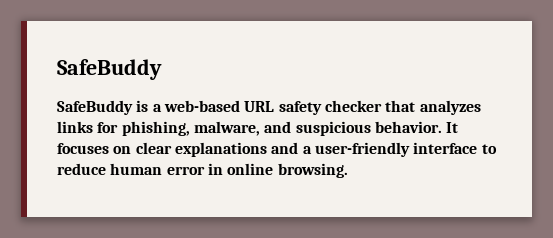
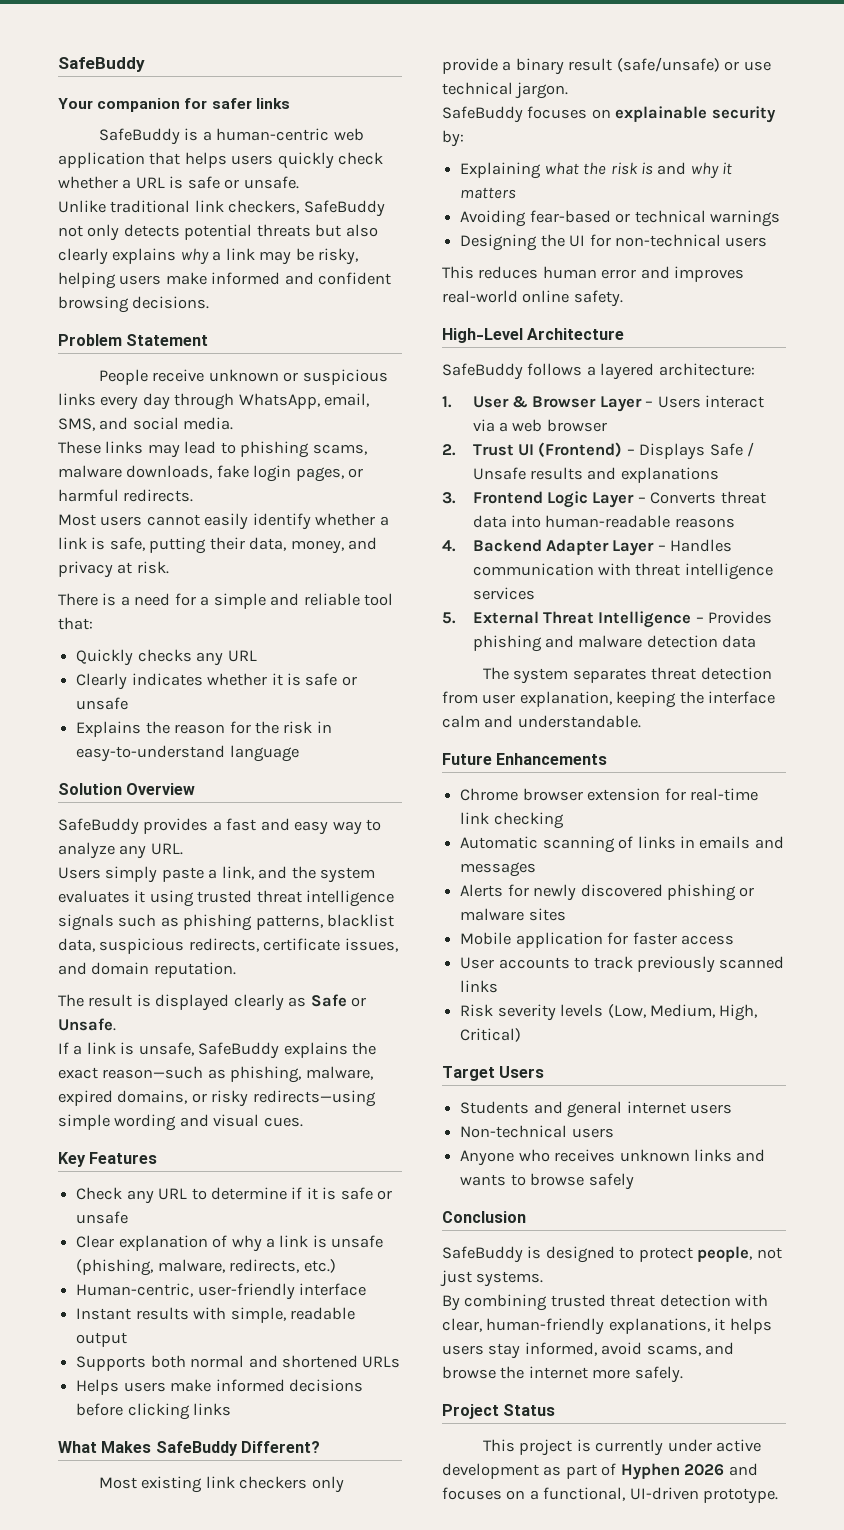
[57,100,481,115] [57,121,459,136] [57,142,497,157] [57,163,348,178] SafeBuddy is a web-based URL safety checker that analyzes links for phishing, malware, and suspicious behavior. It focuses on clear explanations and a user-friendly interface to reduce human error in online browsing. -> [58,98,290,112] [98,128,364,145] [58,152,384,169] [58,176,299,189] [58,200,385,217] [58,224,378,241] [58,248,359,265] [58,272,392,289] [58,296,210,313] [58,334,209,346] [98,369,388,385] [58,393,370,410] [58,417,234,431] [58,441,367,458] [58,465,364,482] [58,489,194,502] [58,513,389,530] [58,537,378,554] [58,561,169,578] [58,593,394,609] [58,617,93,630] [76,649,257,666] [76,673,357,690] [76,697,129,710] [76,721,332,737] [76,745,299,762] [58,783,196,795] [58,818,382,835] [58,842,183,859] [58,866,376,883] [58,890,395,907] [58,914,395,931] [58,938,398,954] [58,962,236,978] [58,994,367,1011] [58,1018,116,1031] [58,1042,377,1059] [58,1066,373,1083] [58,1090,376,1107] [58,1114,303,1131] [58,1152,158,1167] [76,1187,393,1204] [76,1211,129,1224] [76,1235,384,1252] [76,1259,336,1276] [76,1283,367,1300] [76,1307,355,1323] [76,1332,128,1347] [76,1355,401,1371] [76,1379,363,1395] [76,1403,232,1420] [58,1441,320,1456] [98,1476,344,1493] [442,57,771,75] [442,82,569,99] [442,106,776,123] [442,130,464,147] [460,162,733,179] [460,187,517,199] [460,210,780,227] [460,234,768,251] [442,266,745,282] [442,290,623,307] [442,328,625,343] [442,363,755,380] [442,395,765,412] [472,419,607,432] [442,442,755,460] [472,467,719,483] [442,491,766,508] [472,515,735,528] [442,539,733,556] [472,563,773,580] [472,587,535,600] [442,611,773,628] [472,635,757,652] [482,667,772,684] [442,691,776,708] [442,715,641,728] [442,753,608,765] [460,788,758,801] [460,812,564,829] [460,836,784,853] [460,862,537,877] [460,884,755,901] [460,908,566,921] [460,932,734,948] [460,956,785,973] [460,980,499,993] [460,1004,758,1021] [460,1028,522,1042] [442,1066,545,1081] [460,1101,732,1118] [460,1125,614,1138] [460,1149,766,1166] [460,1173,634,1190] [442,1211,526,1223] [442,1246,782,1263] [440,1270,544,1287] [442,1294,769,1311] [442,1318,772,1335] [442,1342,735,1359] [442,1366,683,1383] [442,1404,556,1419] [482,1439,762,1456] [442,1463,758,1480] [442,1487,779,1504] Your companion for safer links // SafeBuddy is a human-centric web application that helps users quickly check whether a URL is safe or unsafe. // Unlike traditional link checkers, SafeBuddy not only detects potential threats but also clearly explains why a link may be risky, helping users make informed and confident browsing decisions. // Problem Statement // People receive unknown or suspicious links every day through WhatsApp, email, SMS, and social media. // These links may lead to phishing scams, malware downloads, fake login pages, or harmful redirects. // Most users cannot easily identify whether a link is safe, putting their data, money, and privacy at risk. // There is a need for a simple and reliable tool that: // Quickly checks any URL // Clearly indicates whether it is safe or unsafe // Explains the reason for the risk in easy-to-understand language // Solution Overview // SafeBuddy provides a fast and easy way to analyze any URL. // Users simply paste a link, and the system evaluates it using trusted threat intelligence signals such as phishing patterns, blacklist data, suspicious redirects, certificate issues, and domain reputation. // The result is displayed clearly as Safe or Unsafe. // If a link is unsafe, SafeBuddy explains the exact reason—such as phishing, malware, expired domains, or risky redirects—using simple wording and visual cues. // Key Features // Check any URL to determine if it is safe or unsafe // Clear explanation of why a link is unsafe (phishing, malware, redirects, etc.) // Human-centric, user-friendly interface // Instant results with simple, readable output // Supports both normal and shortened URLs // Helps users make informed decisions before clicking links // What Makes SafeBuddy Different? // Most existing link checkers only provide a binary result (safe/unsafe) or use technical jargon. // SafeBuddy focuses on explainable security by: // Explaining what the risk is and why it matters // Avoiding fear-based or technical warnings // Designing the UI for non-technical users // This reduces human error and improves real-world online safety. // High-Level Architecture // SafeBuddy follows a layered architecture: // 1. User & Browser Layer – Users interact via a web browser // 2. Trust UI (Frontend) – Displays Safe / Unsafe results and explanations // 3. Frontend Logic Layer – Converts threat data into human-readable reasons // 4. Backend Adapter Layer – Handles communication with threat intelligence services // 5. External Threat Intelligence – Provides phishing and malware detection data // The system separates threat detection from user explanation, keeping the interface calm and understandable. // Future Enhancements // Chrome browser extension for real-time link checking // Automatic scanning of links in emails and messages // Alerts for newly discovered phishing or malware sites // Mobile application for faster access // User accounts to track previously scanned links // Risk severity levels (Low, Medium, High, Critical) // Target Users // Students and general internet users // Non-technical users // Anyone who receives unknown links and wants to browse safely // Conclusion // SafeBuddy is designed to protect people, not just systems. // By combining trusted threat detection with clear, human-friendly explanations, it helps users stay informed, avoid scams, and browse the internet more safely. // Project Status // This project is currently under active development as part of Hyphen 2026 and focuses on a functional, UI-driven prototype.

